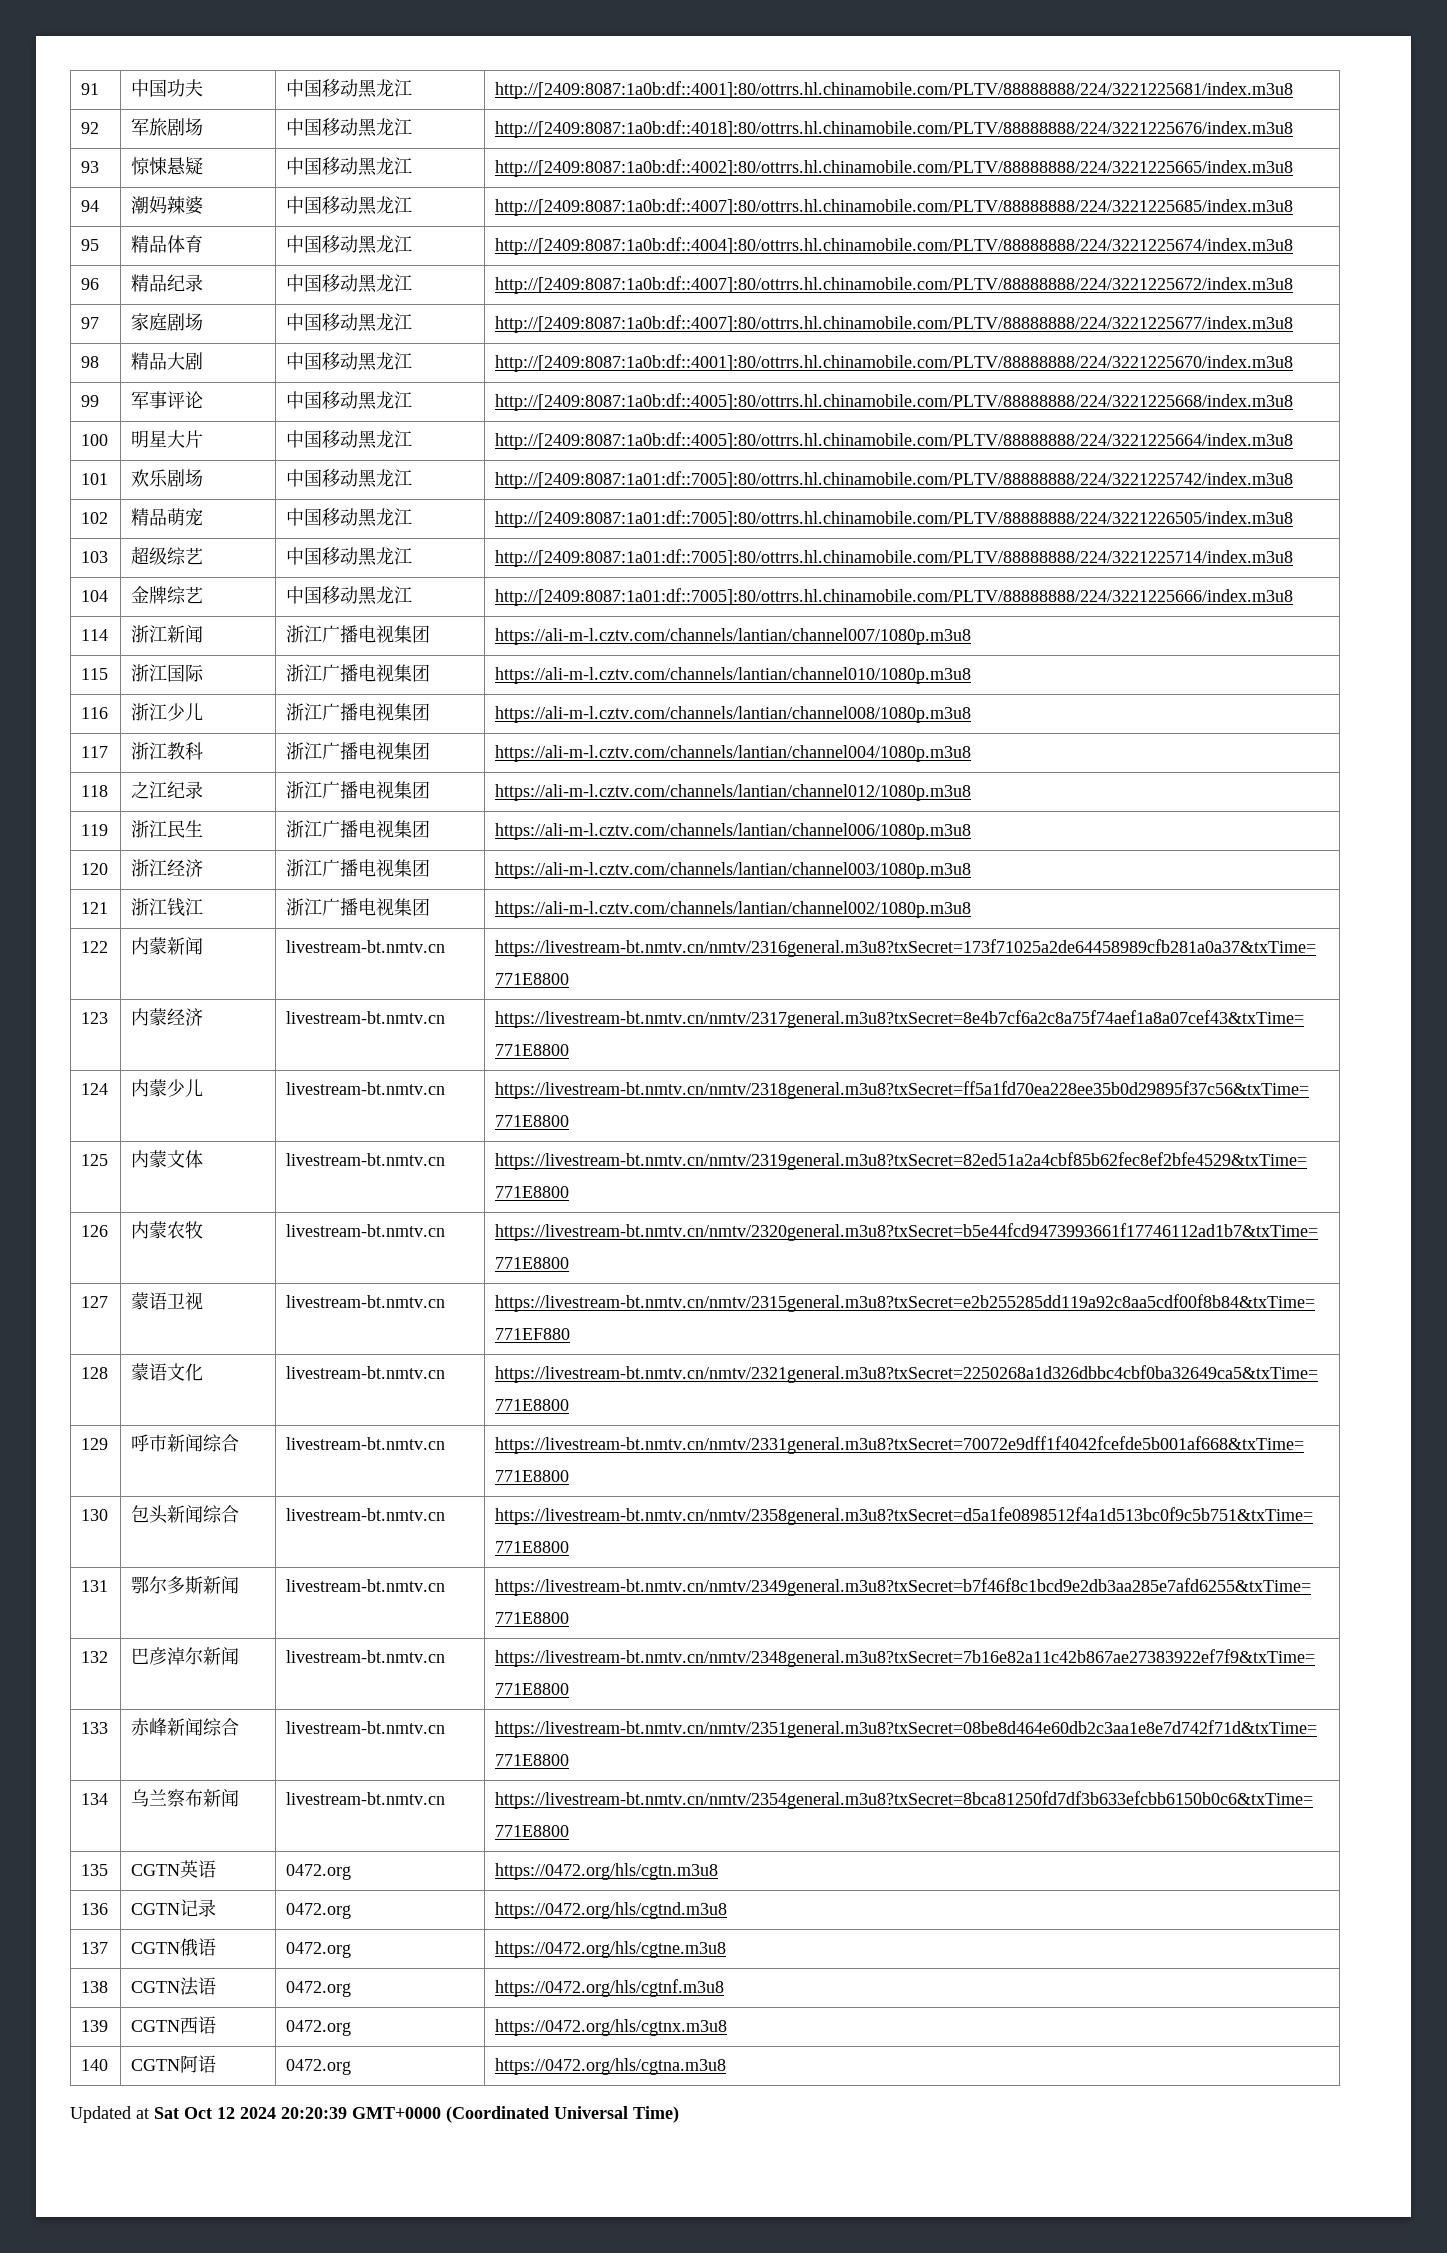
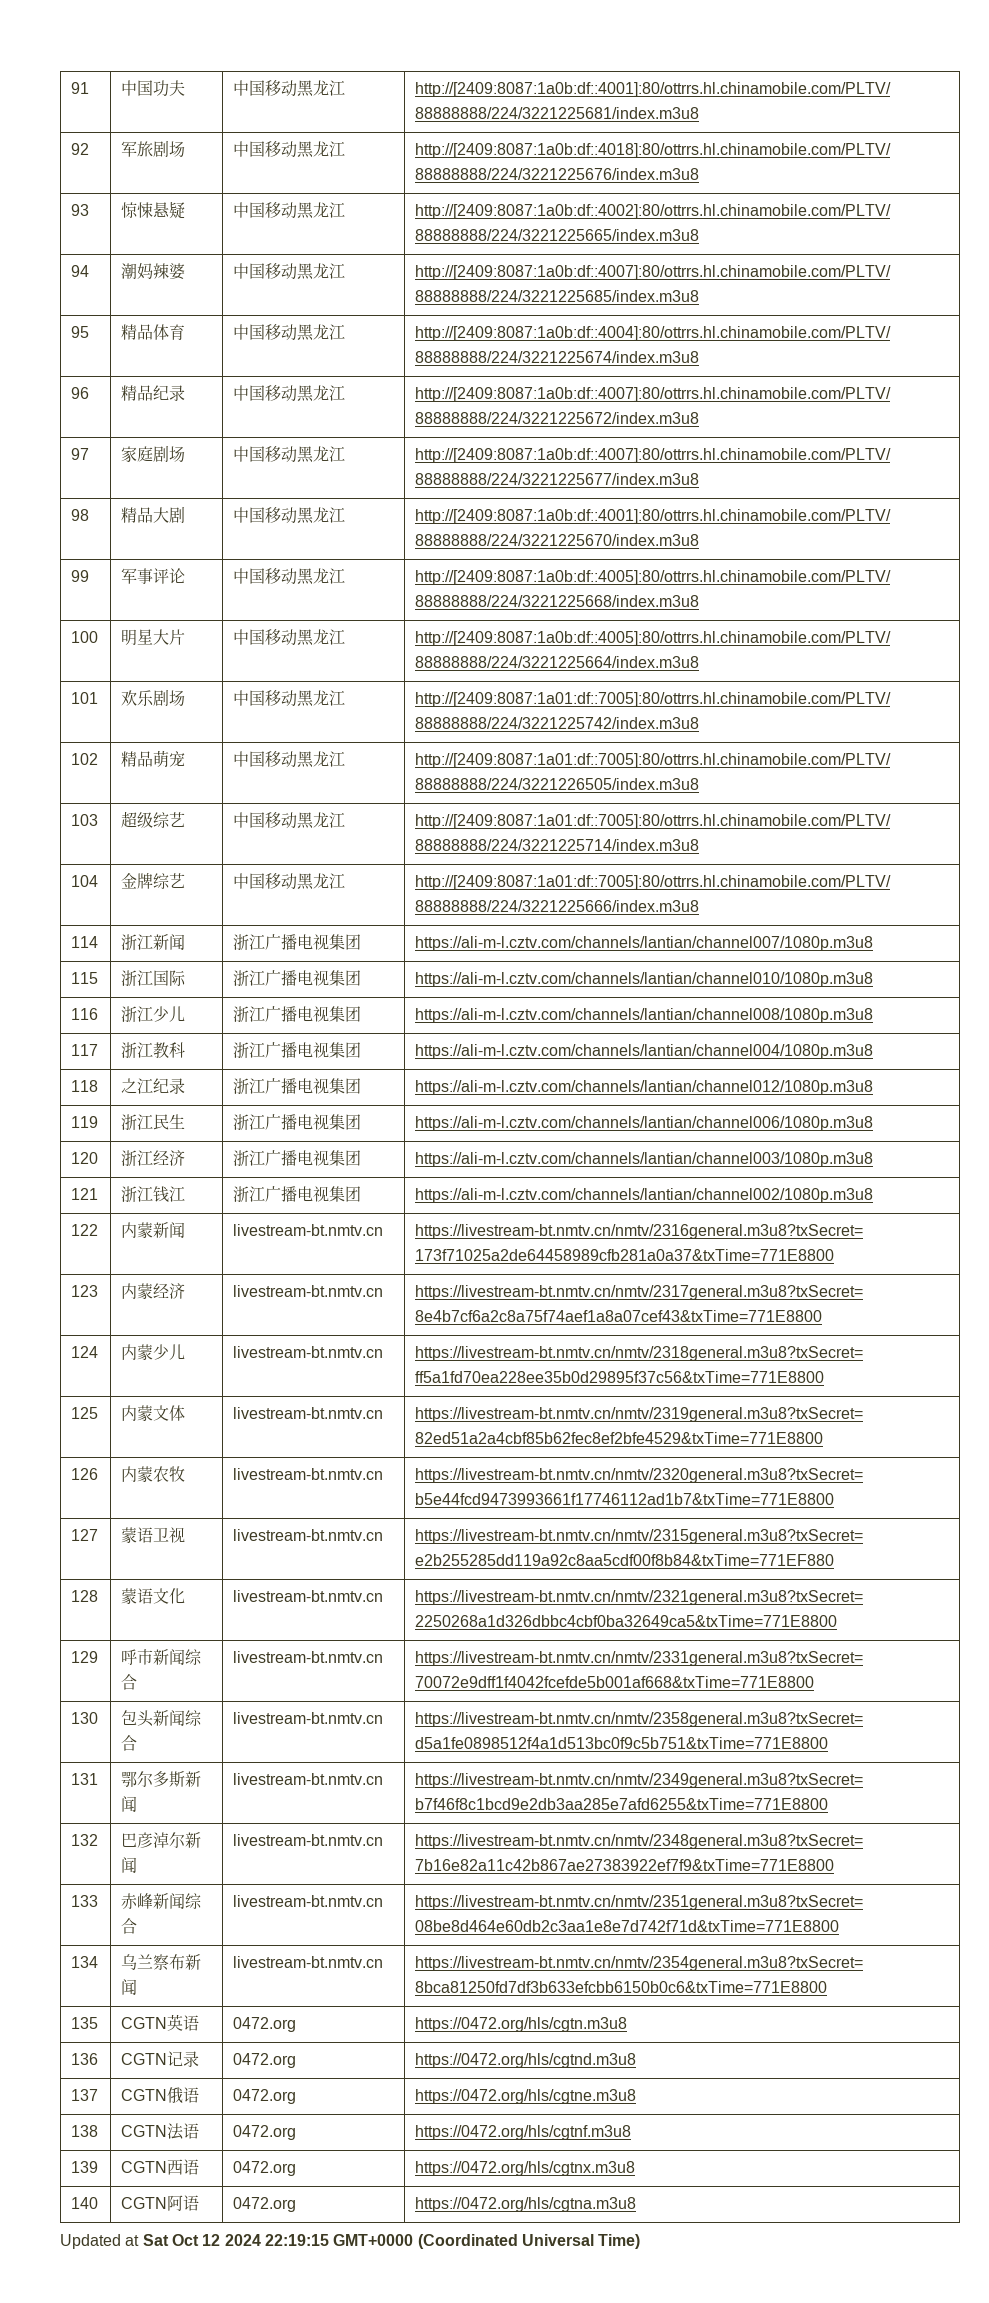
[281,2107,347,2119] 20:20:39 -> [264,2234,329,2246] 22:19:15

